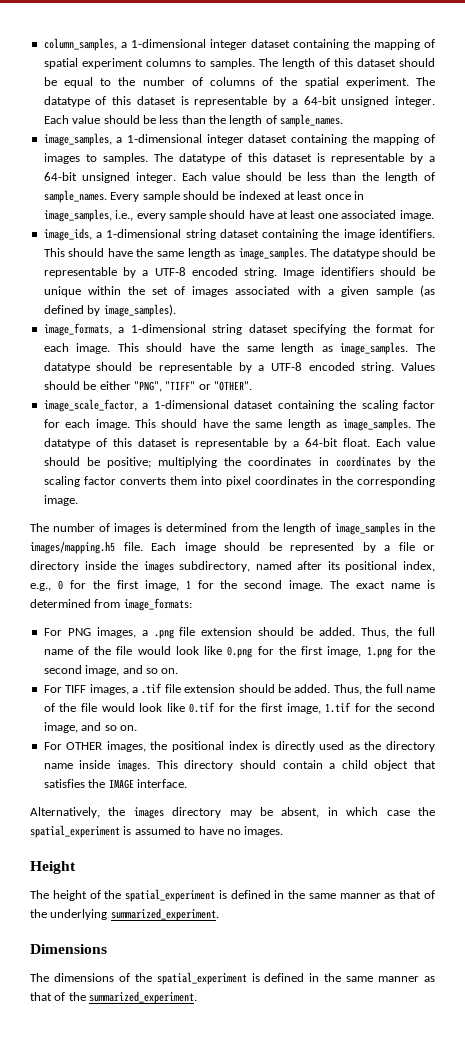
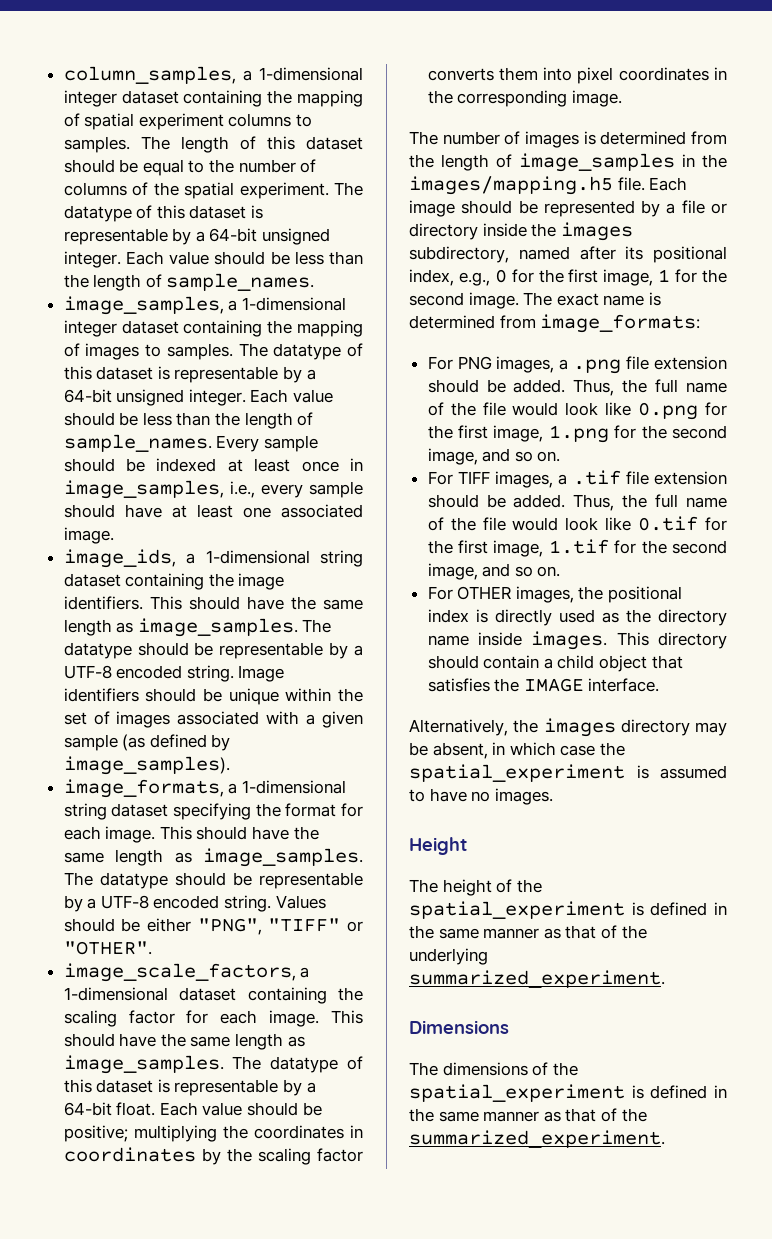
[43,399,137,412] image_scale_factor, -> [63,963,296,982] image_scale_factors,

